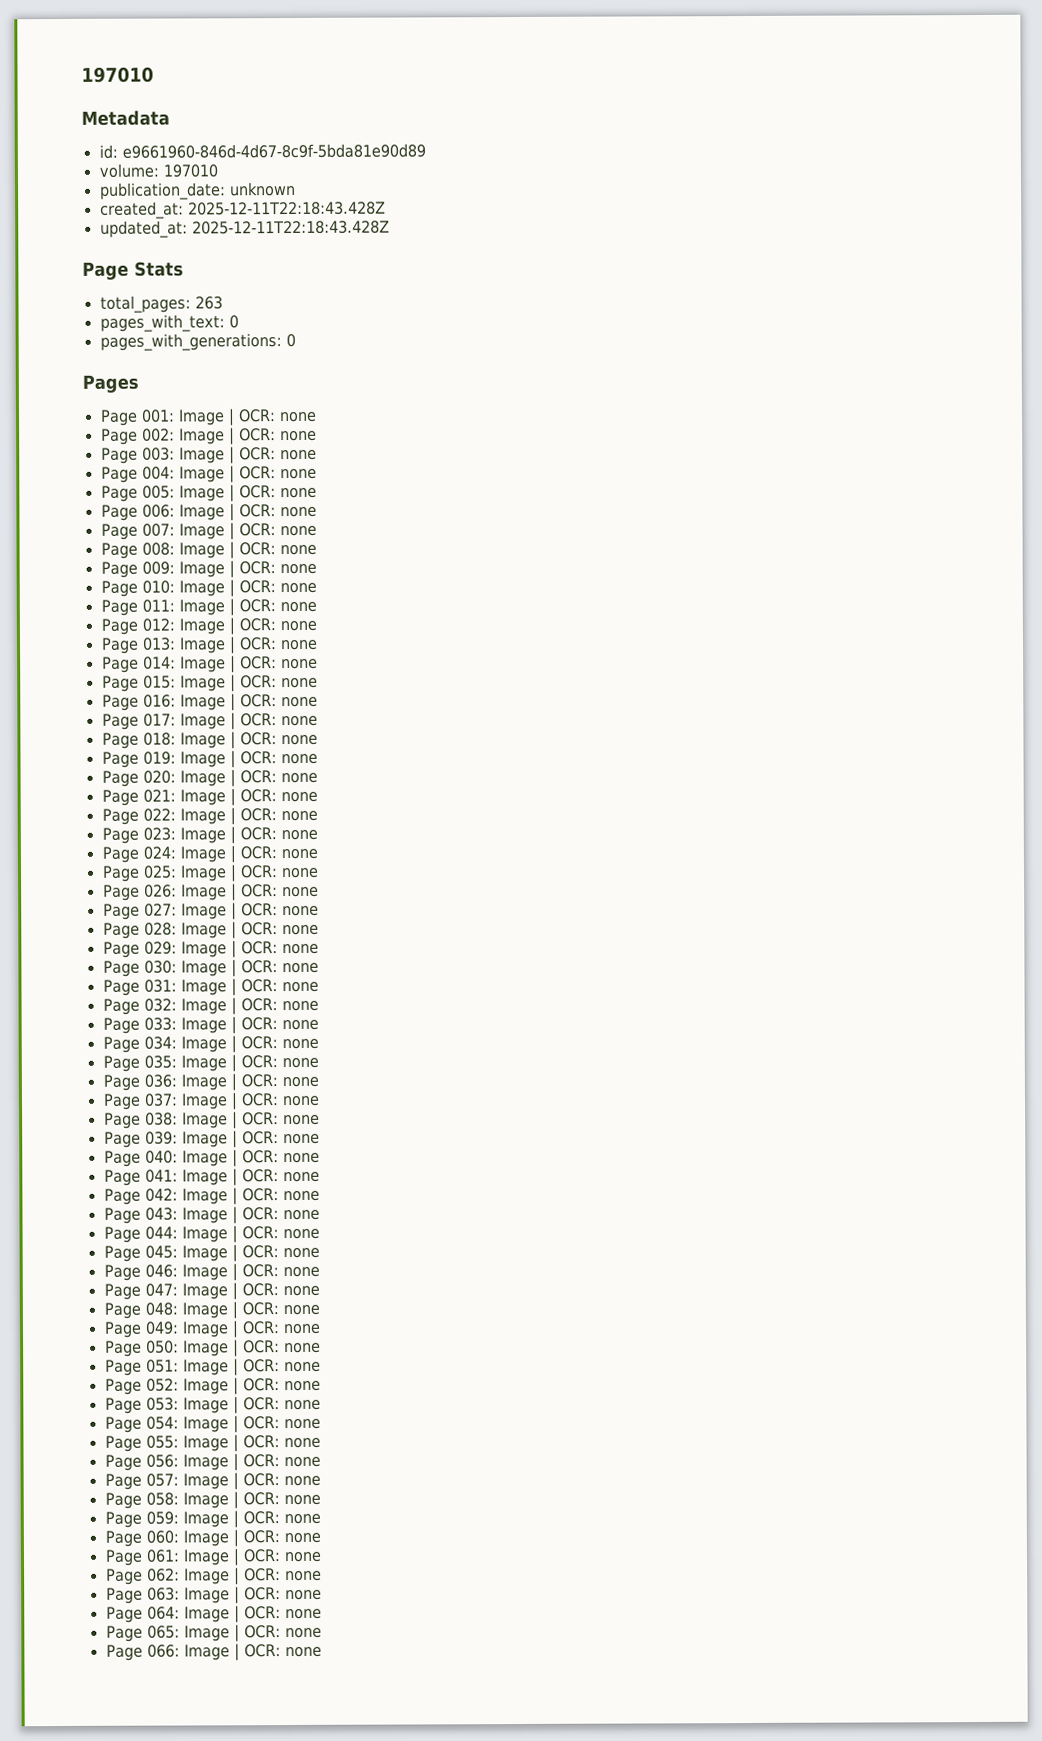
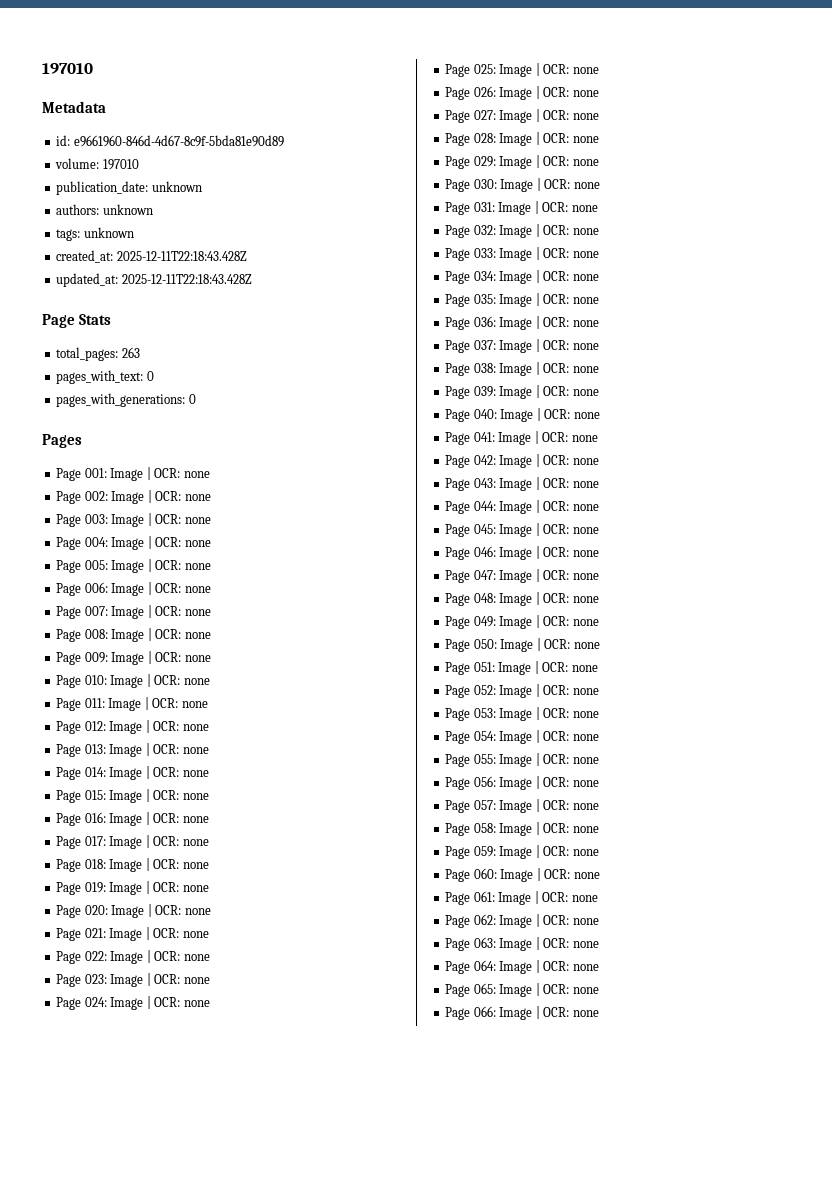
(296, 189) none -> [56,204,153,215] [56,227,134,241] // authors: unknown // tags: unknown

